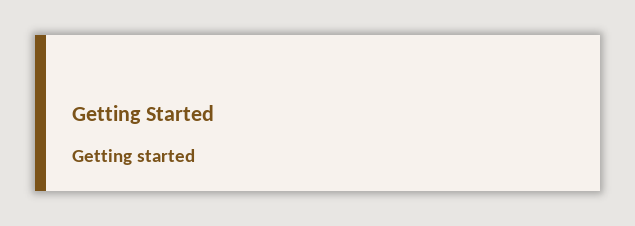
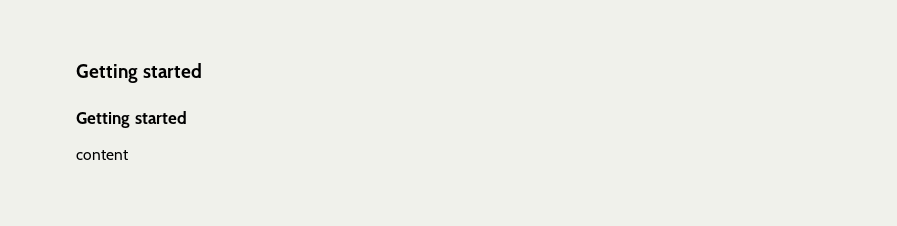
[72,105,214,124] [72,149,195,165] Getting Started // Getting started -> [76,63,203,83] [76,111,187,128] [76,150,128,160] Getting started // Getting started // content

